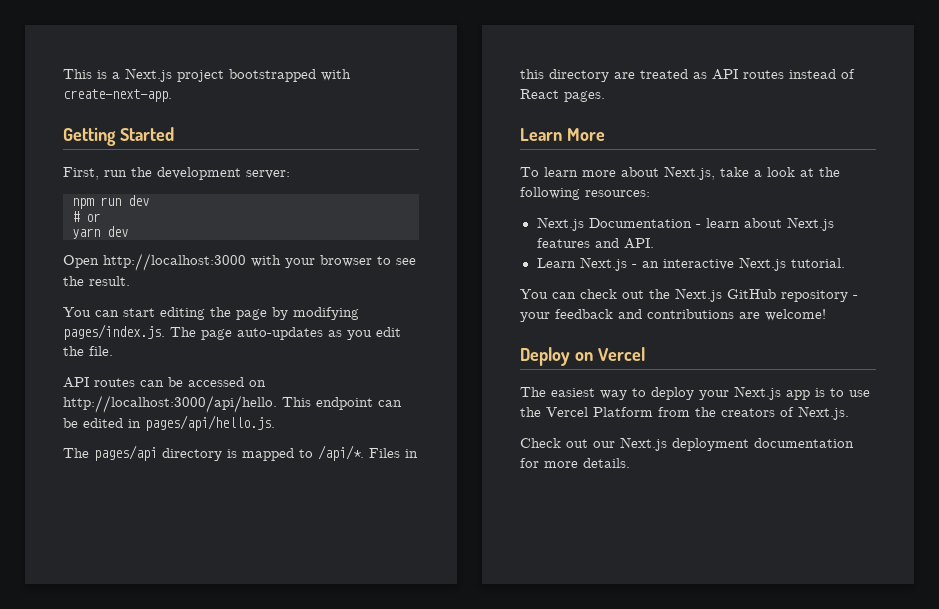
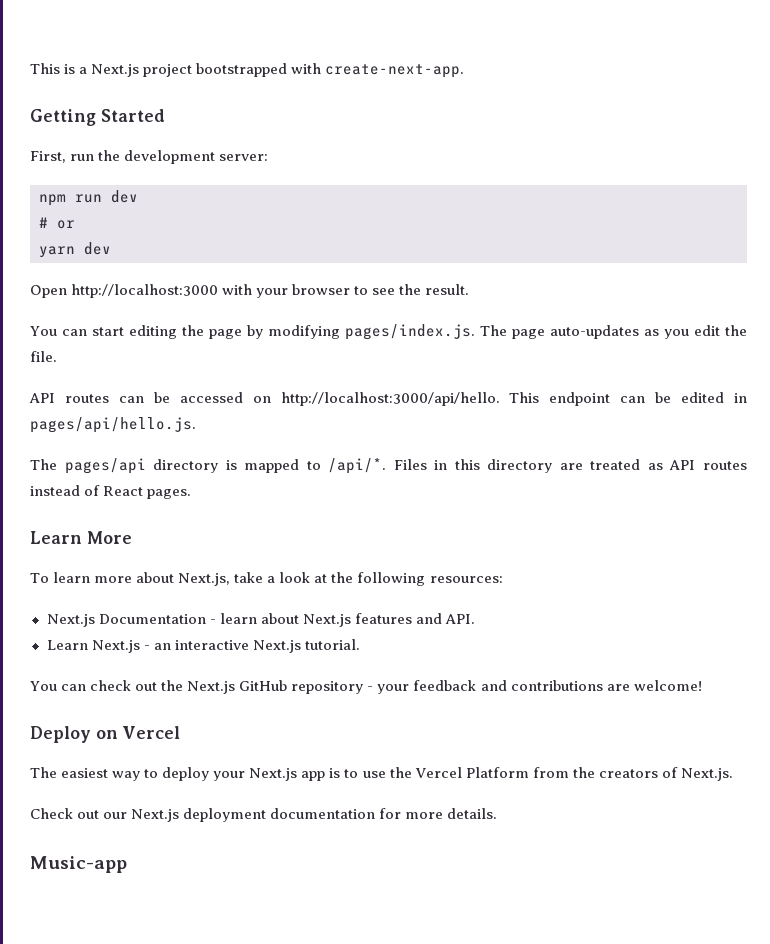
(630, 463) none -> [30,856,127,873] // Music-app

